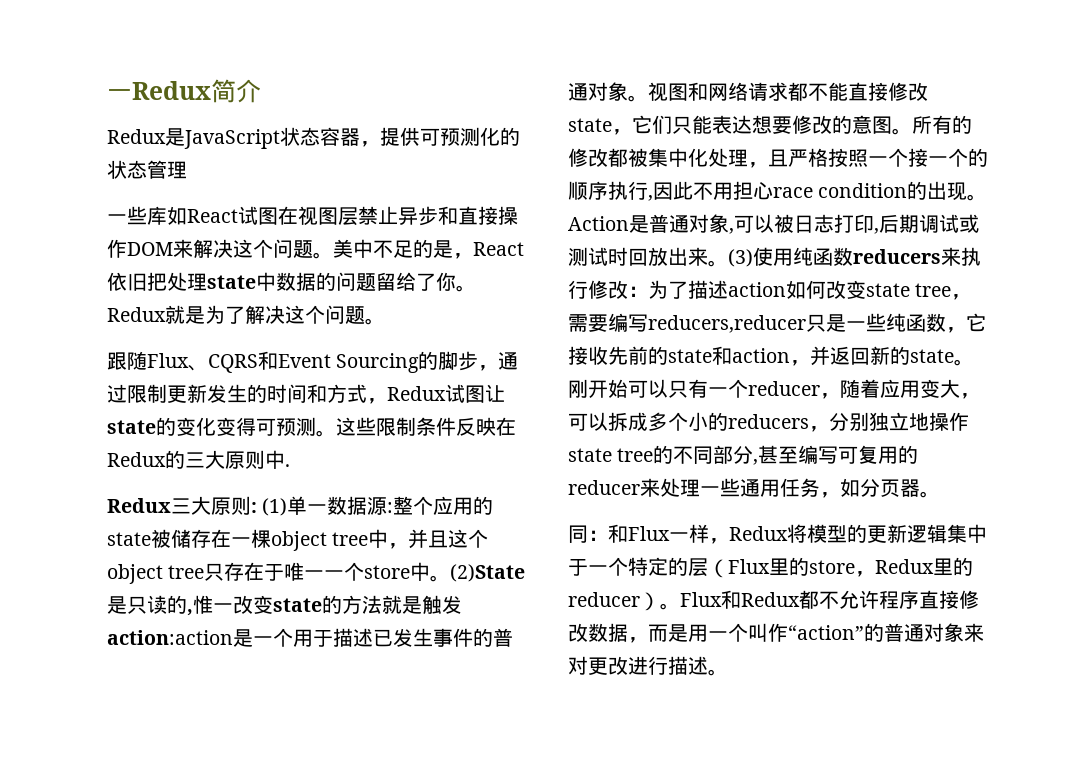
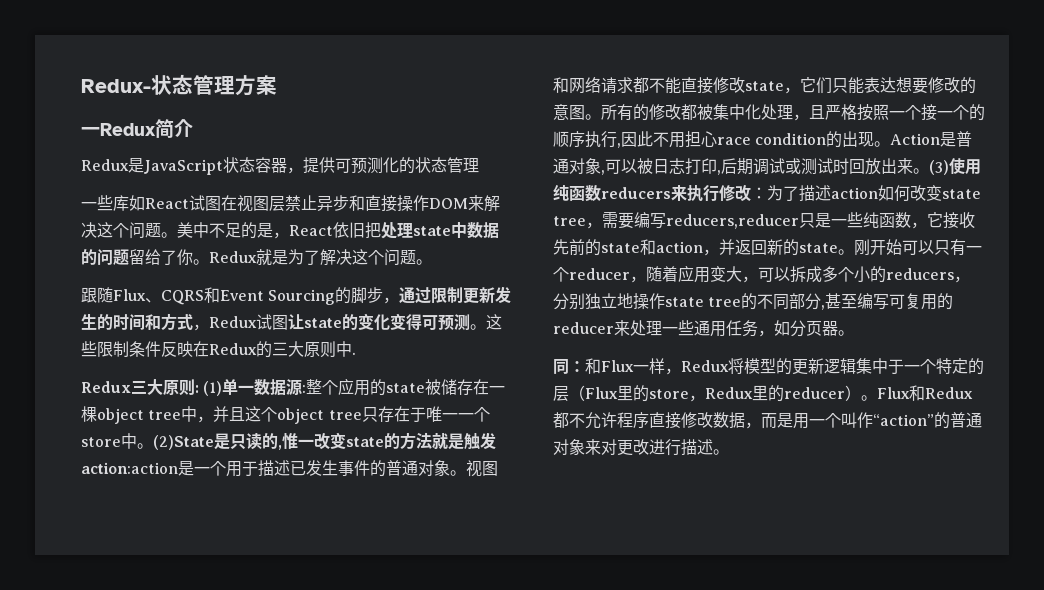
(107, 94) none -> [81,74,277,96] Redux-状态管理方案 //

